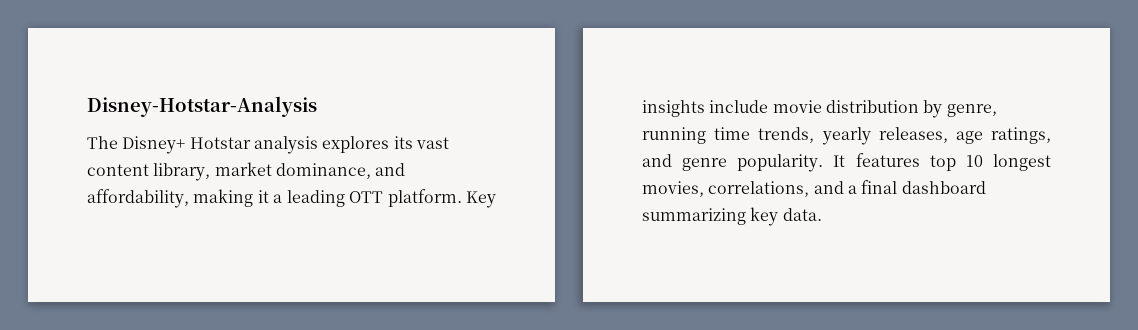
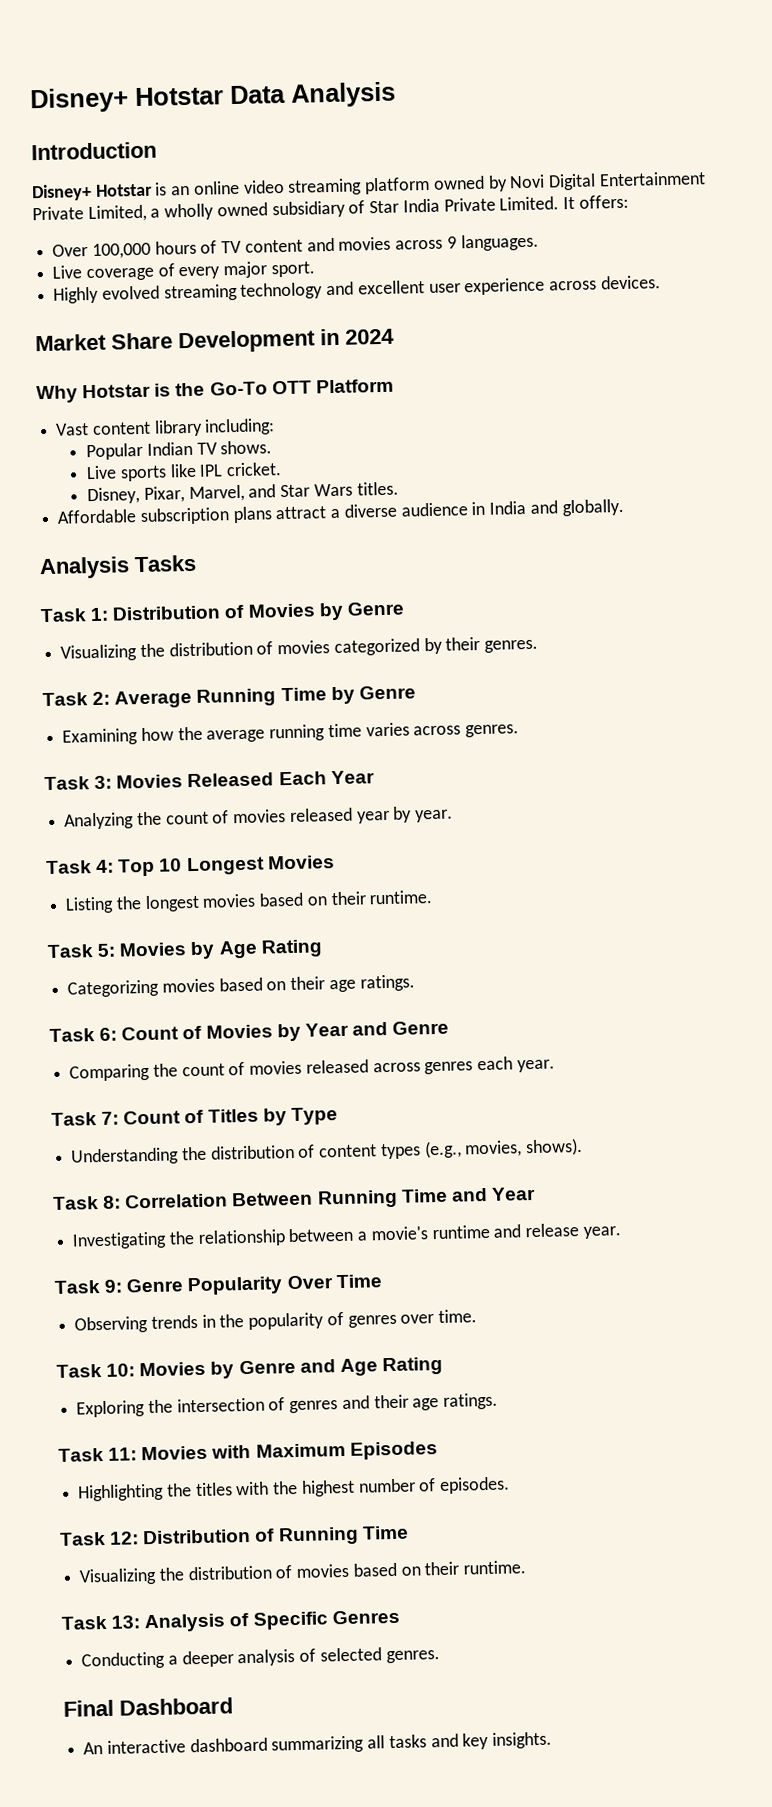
[87,96,317,117] [87,136,449,154] [87,162,406,181] [87,189,496,208] [642,100,997,118] [642,127,1051,145] [642,153,1051,172] [642,180,986,197] [642,207,822,226] Disney-Hotstar-Analysis // The Disney+ Hotstar analysis explores its vast content library, market dominance, and affordability, making it a leading OTT platform. Key insights include movie distribution by genre, running time trends, yearly releases, age ratings, and genre popularity. It features top 10 longest movies, correlations, and a final dashboard summarizing key data. -> [30,81,396,114] [31,141,157,161] [32,171,706,202] [32,194,629,223] [52,233,539,259] [52,261,315,282] [53,275,661,304] [35,328,395,354] [36,378,394,404] [55,418,276,437] [86,440,273,461] [86,462,283,482] [87,481,399,505] [57,498,624,526] [39,554,197,580] [40,601,405,623] [60,636,539,662] [42,685,416,709] [62,722,520,746] [44,770,375,791] [64,806,454,830] [46,855,335,877] [65,890,434,914] [47,939,323,960] [67,974,415,998] [49,1020,450,1043] [69,1056,555,1082] [51,1107,338,1126] [71,1137,584,1166] [53,1186,536,1210] [72,1223,622,1250] [54,1274,382,1296] [74,1309,478,1334] [56,1356,443,1379] [76,1392,499,1418] [58,1441,438,1462] [78,1476,511,1502] [60,1525,409,1546] [79,1560,527,1586] [61,1609,400,1633] [81,1647,440,1670] [63,1697,233,1717] [83,1731,553,1755] Disney+ Hotstar Data Analysis // Introduction // Disney+ Hotstar is an online video streaming platform owned by Novi Digital Entertainment Private Limited, a wholly owned subsidiary of Star India Private Limited. It offers: // Over 100,000 hours of TV content and movies across 9 languages. // Live coverage of every major sport. // Highly evolved streaming technology and excellent user experience across devices. // Market Share Development in 2024 // Why Hotstar is the Go-To OTT Platform // Vast content library including: // Popular Indian TV shows. // Live sports like IPL cricket. // Disney, Pixar, Marvel, and Star Wars titles. // Affordable subscription plans attract a diverse audience in India and globally. // Analysis Tasks // Task 1: Distribution of Movies by Genre // Visualizing the distribution of movies categorized by their genres. // Task 2: Average Running Time by Genre // Examining how the average running time varies across genres. // Task 3: Movies Released Each Year // Analyzing the count of movies released year by year. // Task 4: Top 10 Longest Movies // Listing the longest movies based on their runtime. // Task 5: Movies by Age Rating // Categorizing movies based on their age ratings. // Task 6: Count of Movies by Year and Genre // Comparing the count of movies released across genres each year. // Task 7: Count of Titles by Type // Understanding the distribution of content types (e.g., movies, shows). // Task 8: Correlation Between Running Time and Year // Investigating the relationship between a movie's runtime and release year. // Task 9: Genre Popularity Over Time // Observing trends in the popularity of genres over time. // Task 10: Movies by Genre and Age Rating // Exploring the intersection of genres and their age ratings. // Task 11: Movies with Maximum Episodes // Highlighting the titles with the highest number of episodes. // Task 12: Distribution of Running Time // Visualizing the distribution of movies based on their runtime. // Task 13: Analysis of Specific Genres // Conducting a deeper analysis of selected genres. // Final Dashboard // An interactive dashboard summarizing all tasks and key insights.

